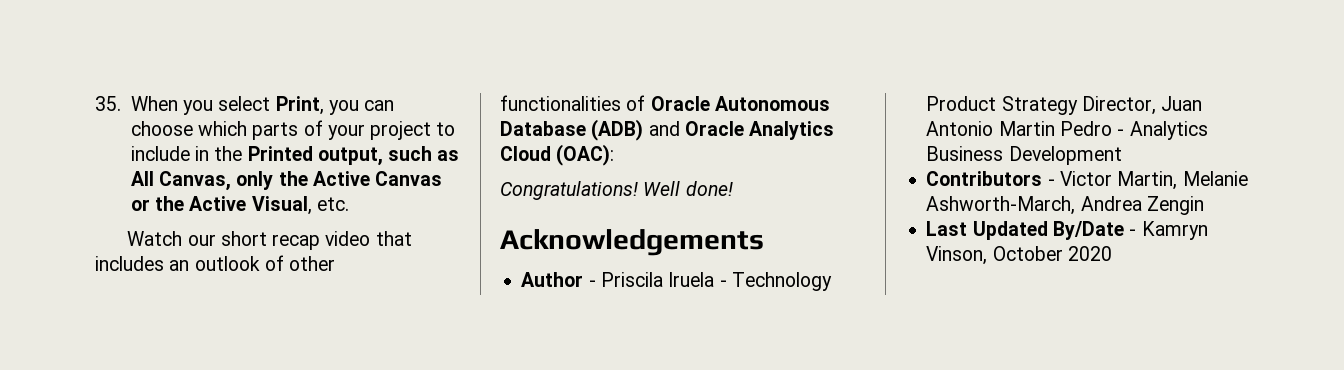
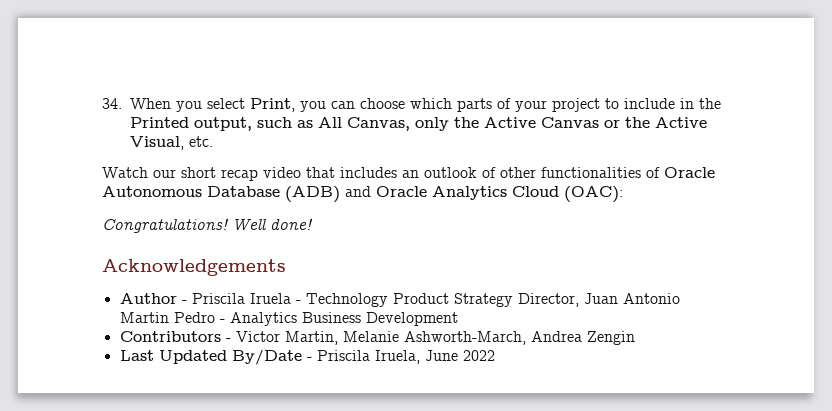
[95,96,121,111] 35. -> [102,98,122,109] 34.
[1141,221,1208,240] [926,246,1112,265] Kamryn Vinson, October 2020 -> [316,350,495,364] Priscila Iruela, June 2022

